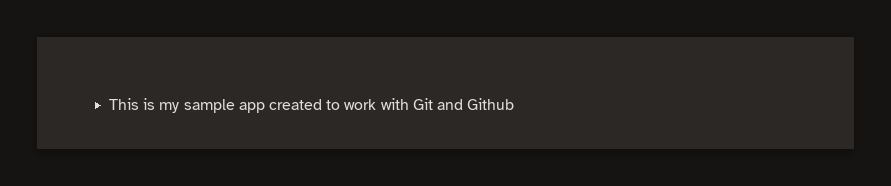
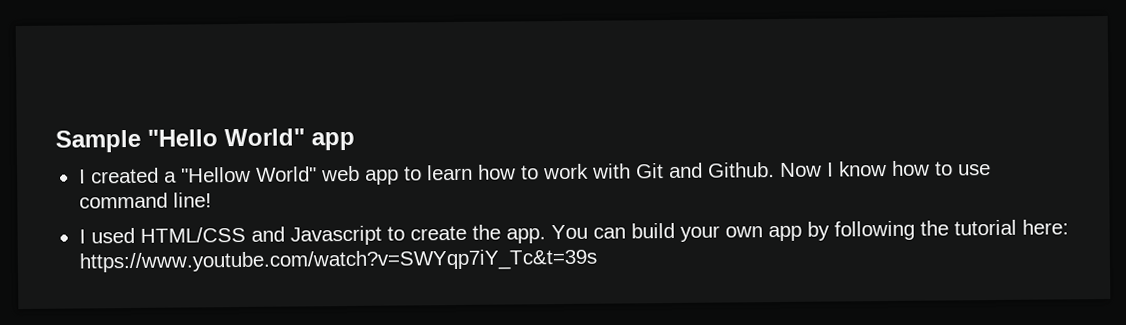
[109,98,322,113] This is my sample app created -> [55,128,355,153] [78,164,516,185] Sample "Hello World" app // I created a "Hellow World" web app to learn how
[467,98,515,110] Github -> [707,160,991,178] [78,192,212,209] [78,219,1069,246] [78,248,597,274] Github. Now I know how to use command line! // I used HTML/CSS and Javascript to create the app. You can build your own app by following the tutorial here: https://www.youtube.com/watch?v=SWYqp7iY_Tc&t=39s

